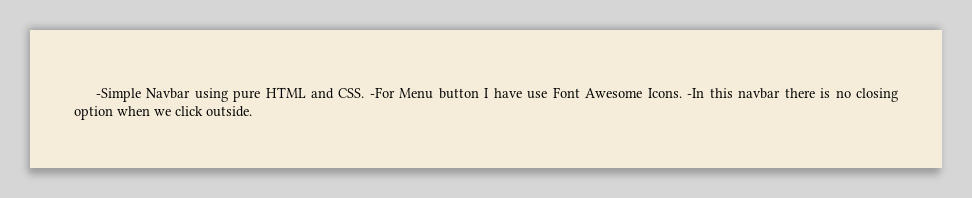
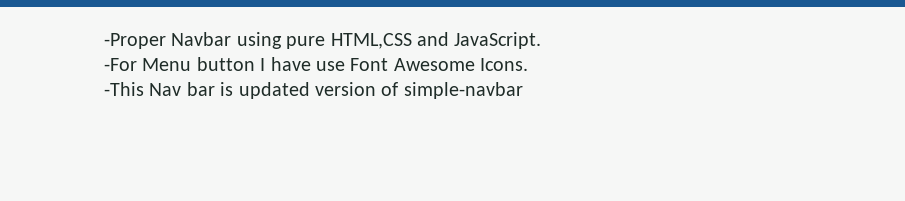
[95,88,141,102] -Simple -> [104,33,166,49] -Proper
[265,87,365,99] HTML and CSS. -> [330,32,542,49] HTML,CSS and JavaScript. //
[687,88,898,102] [74,106,252,120] -In this navbar there is no closing option when we click outside. -> [104,82,523,99] // -This Nav bar is updated version of simple-navbar

